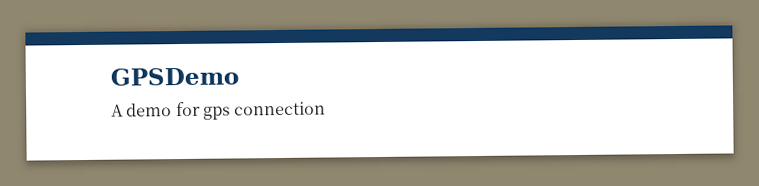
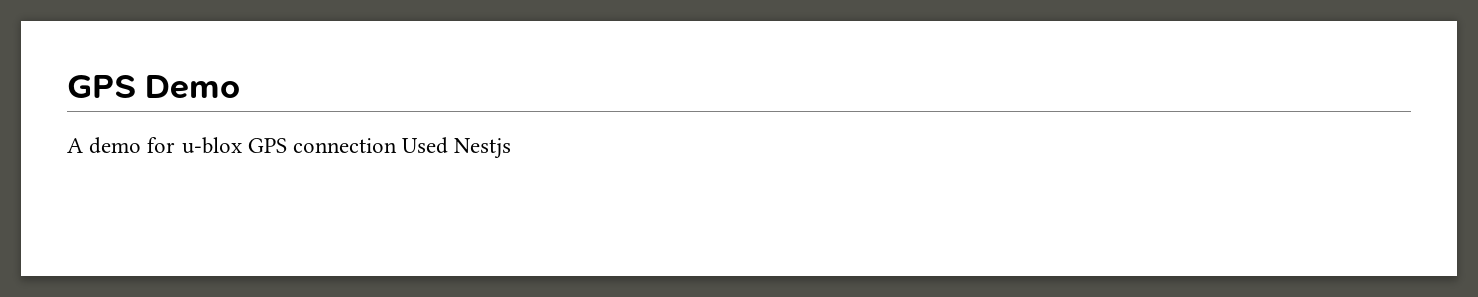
[110,67,239,86] GPSDemo -> [67,75,241,99] GPS Demo
[202,101,327,120] gps connection -> [181,137,512,159] u-blox GPS connection Used Nestjs

